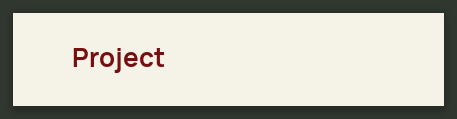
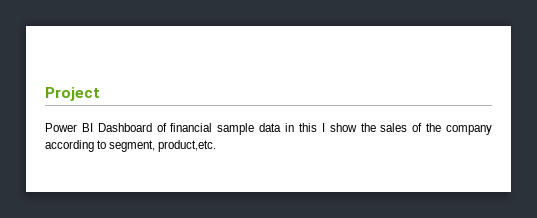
(165, 60) none -> [45,123,493,135] [45,140,217,152] // Power BI Dashboard of financial sample data in this I show the sales of the company according to segment, product,etc.

